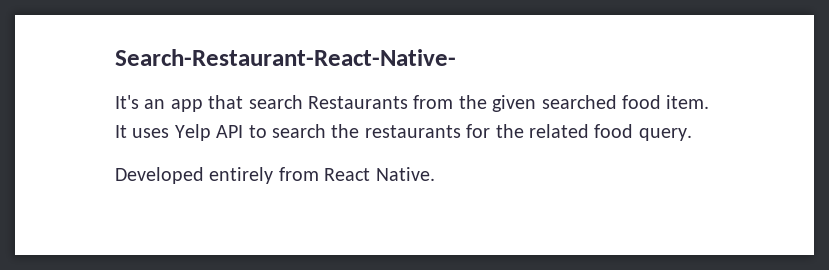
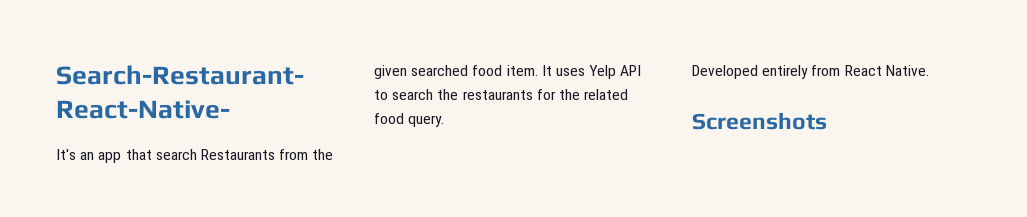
(435, 174) none -> [692,112,827,130] // Screenshots

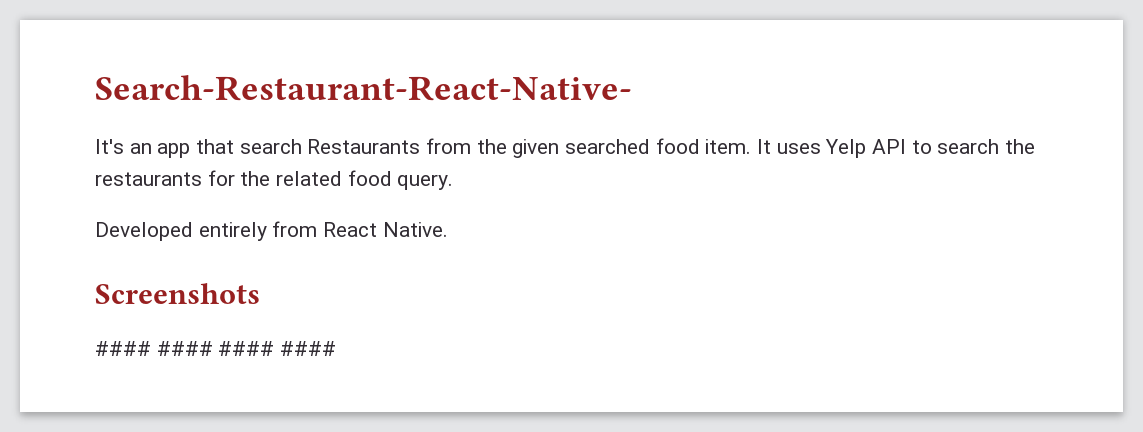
(827, 121) none -> [95,341,337,356] // #### #### #### ####

